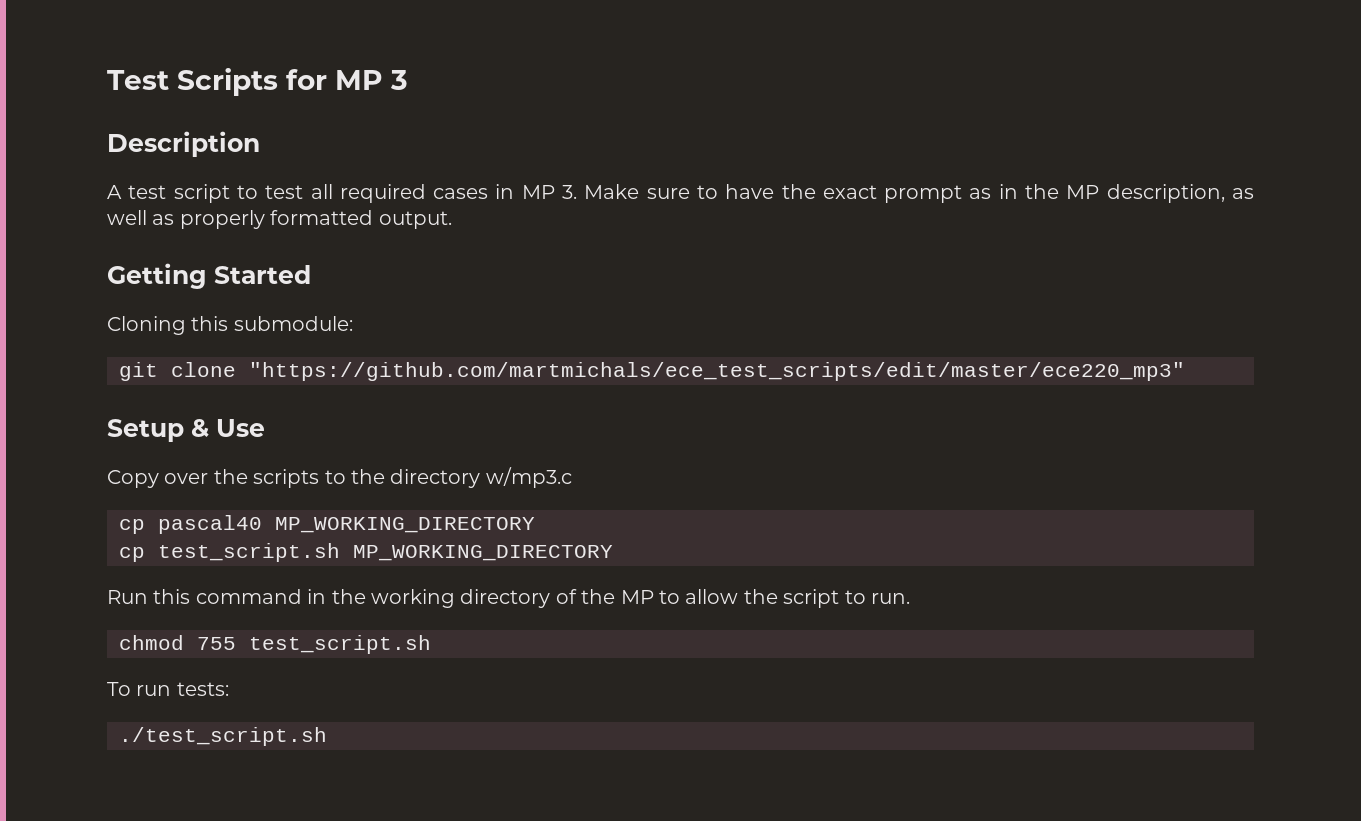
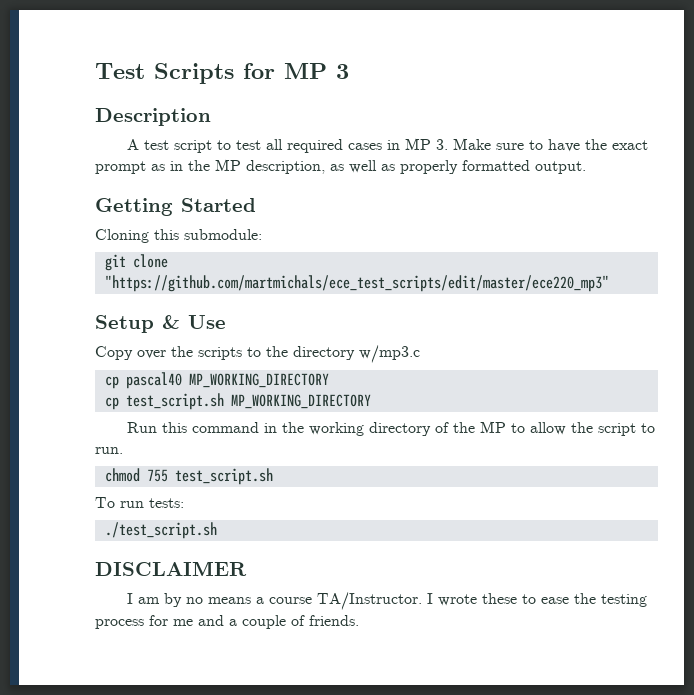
(327, 736) none -> [95,561,247,576] [127,592,648,610] [95,615,359,629] // DISCLAIMER // I am by no means a course TA/Instructor. I wrote these to ease the testing process for me and a couple of friends.

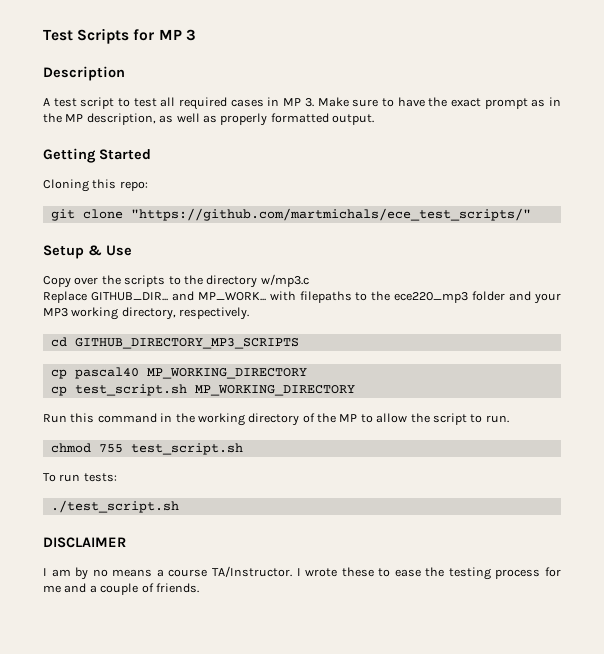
[184,229,262,240] submodule: -> [119,181,148,191] repo:
[104,275,609,292] "https://github.com/martmichals/ece_test_scripts/edit/master/ece220_mp3" -> [130,208,531,221] "https://github.com/martmichals/ece_test_scripts/"
(420, 354) none -> [43,291,562,304] [43,307,250,320] [50,337,299,349] // Replace GITHUB_DIR... and MP_WORK... with filepaths to the ece220_mp3 folder and your MP3 working directory, respectively. // cd GITHUB_DIRECTORY_MP3_SCRIPTS

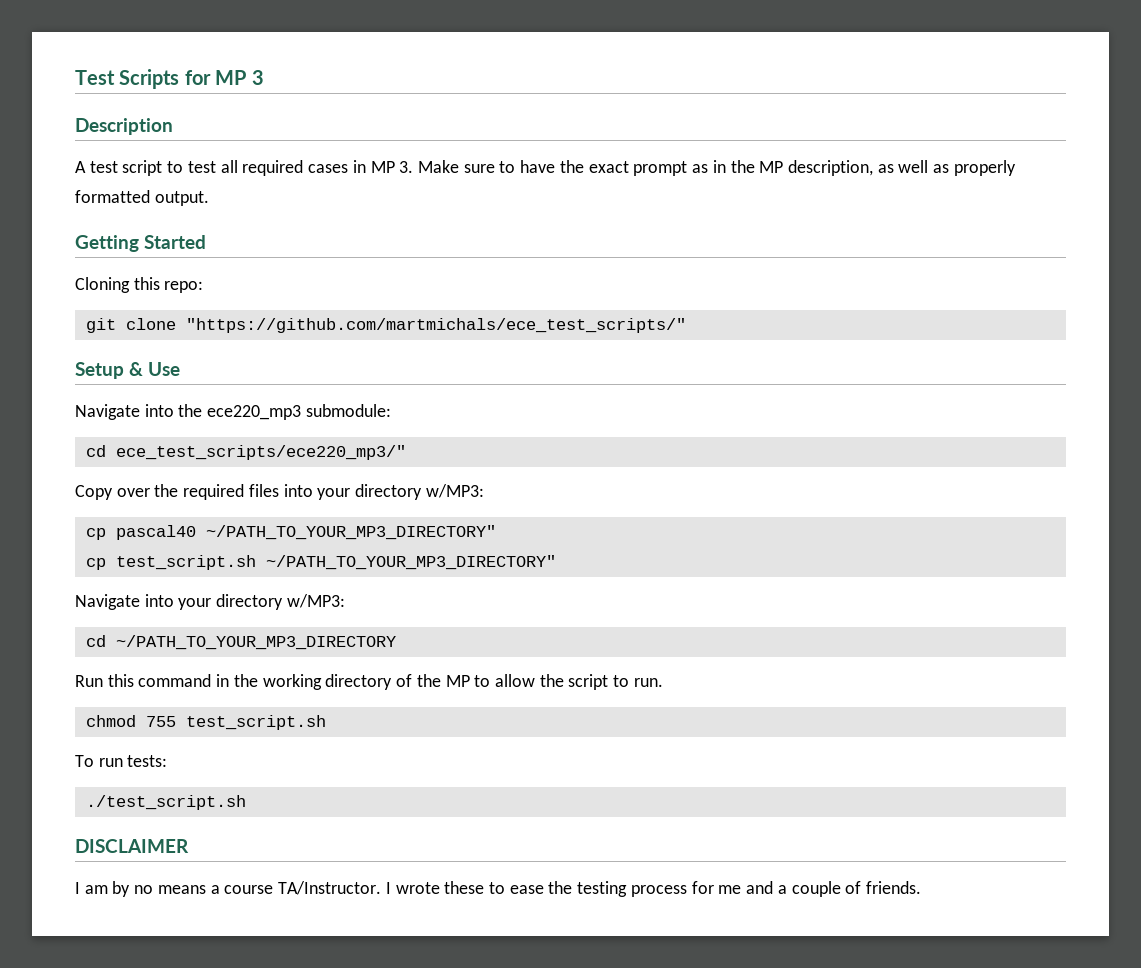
[43,274,309,288] [43,291,562,304] [43,307,250,320] [50,337,299,349] Copy over the scripts to the directory w/mp3.c // Replace GITHUB_DIR... and MP_WORK... with filepaths to the ece220_mp3 folder and your MP3 working directory, respectively. // cd GITHUB_DIRECTORY_MP3_SCRIPTS -> [75,404,391,420] [85,445,406,460] [75,484,484,500] Navigate into the ece220_mp3 submodule: // cd ece_test_scripts/ece220_mp3/" // Copy over the required files into your directory w/MP3:
[146,368,307,379] MP_WORKING_DIRECTORY -> [205,525,496,540] ~/PATH_TO_YOUR_MP3_DIRECTORY"
[194,385,355,396] MP_WORKING_DIRECTORY -> [265,555,556,570] [75,594,345,610] [85,635,396,650] ~/PATH_TO_YOUR_MP3_DIRECTORY" // Navigate into your directory w/MP3: // cd ~/PATH_TO_YOUR_MP3_DIRECTORY

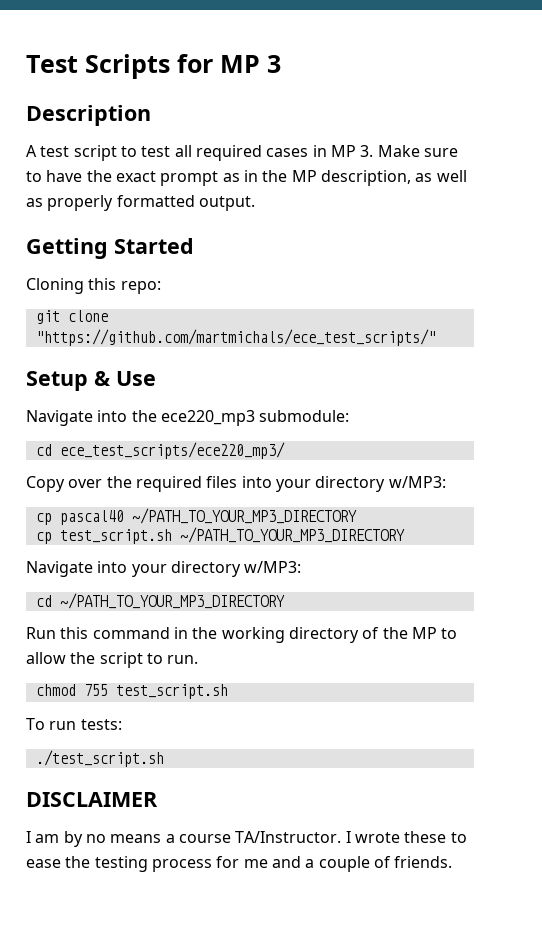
[115,445,406,460] ece_test_scripts/ece220_mp3/" -> [59,442,285,459] ece_test_scripts/ece220_mp3/
[205,525,496,540] ~/PATH_TO_YOUR_MP3_DIRECTORY" -> [131,508,357,524] ~/PATH_TO_YOUR_MP3_DIRECTORY
[265,555,556,570] ~/PATH_TO_YOUR_MP3_DIRECTORY" -> [179,527,405,543] ~/PATH_TO_YOUR_MP3_DIRECTORY

